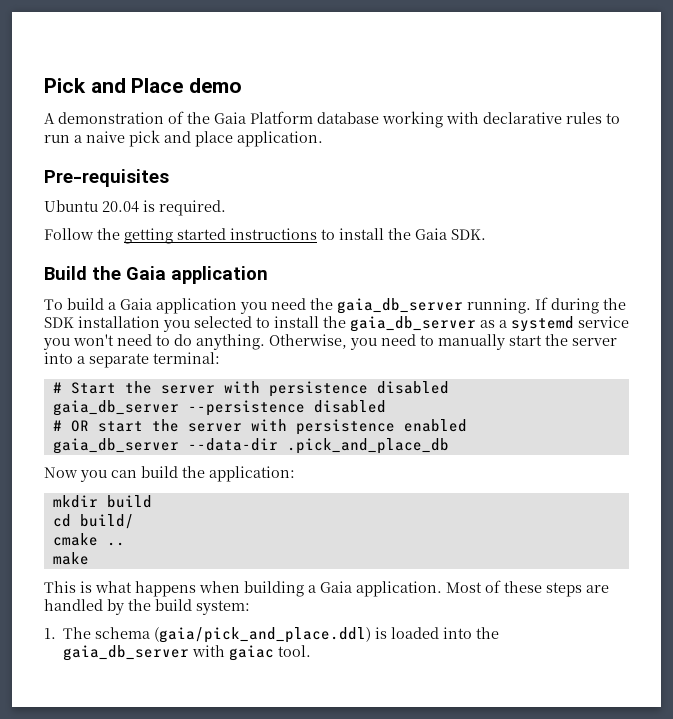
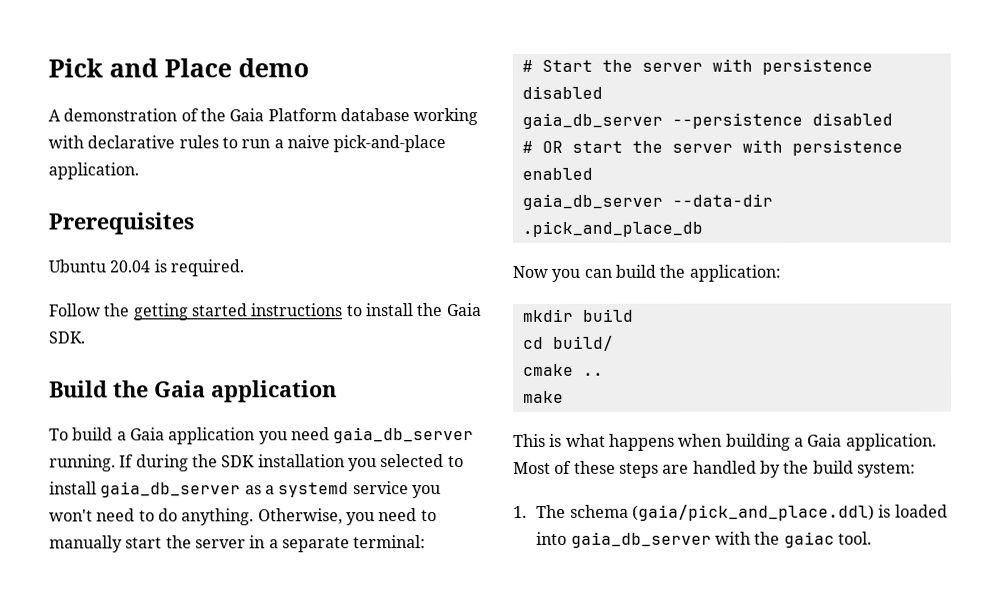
[129,130,233,147] pick and place -> [333,135,447,153] pick-and-place
[44,169,169,187] Pre-requisites -> [48,212,194,235] Prerequisites
[310,298,333,310] the -> (330, 434) none
[323,316,346,328] the -> (97, 488) none
[44,352,73,364] into -> [249,535,266,549] in
[476,627,500,639] the -> (568, 538) none
(226, 651) none -> [754,531,781,545] the

